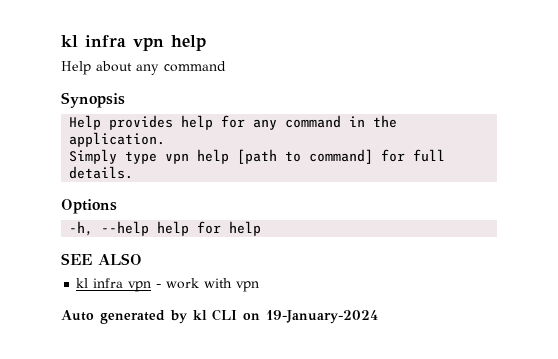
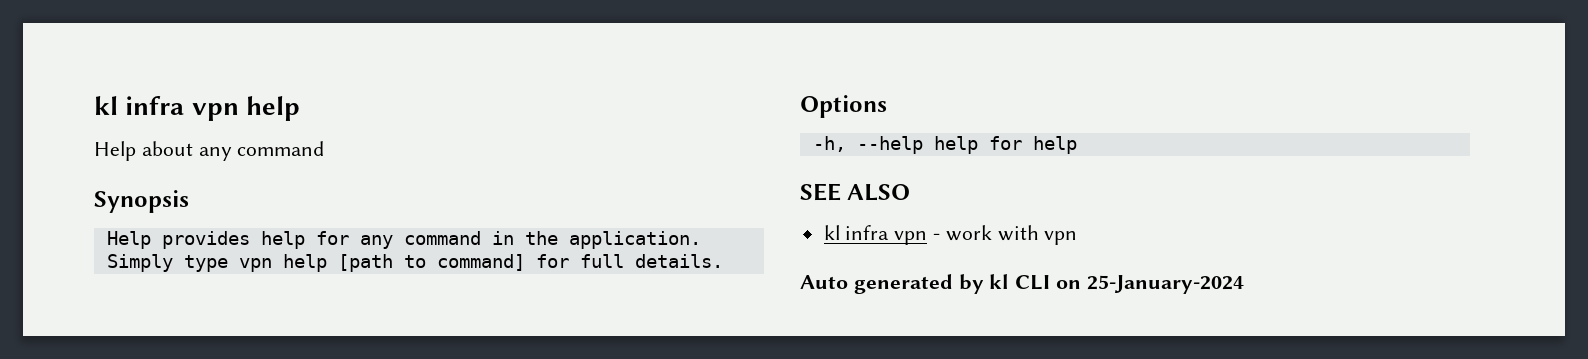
[266,310,378,324] 19-January-2024 -> [1086,275,1244,294] 25-January-2024

